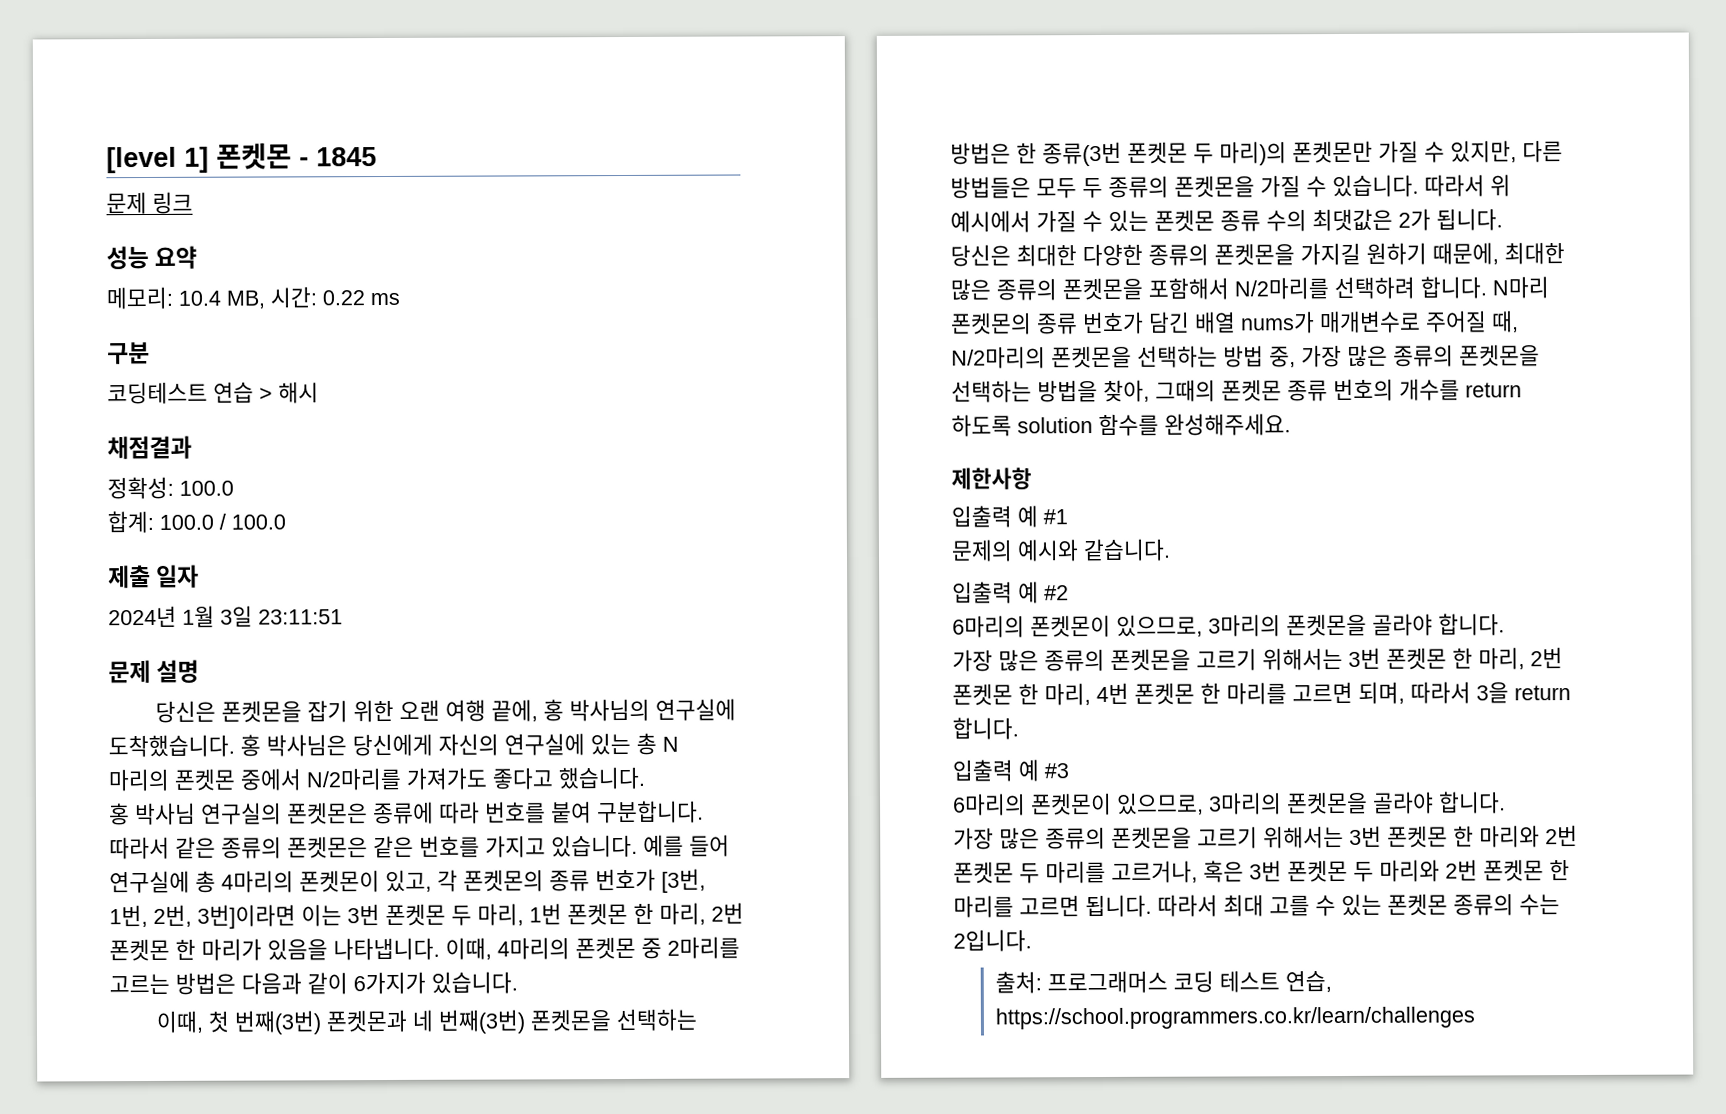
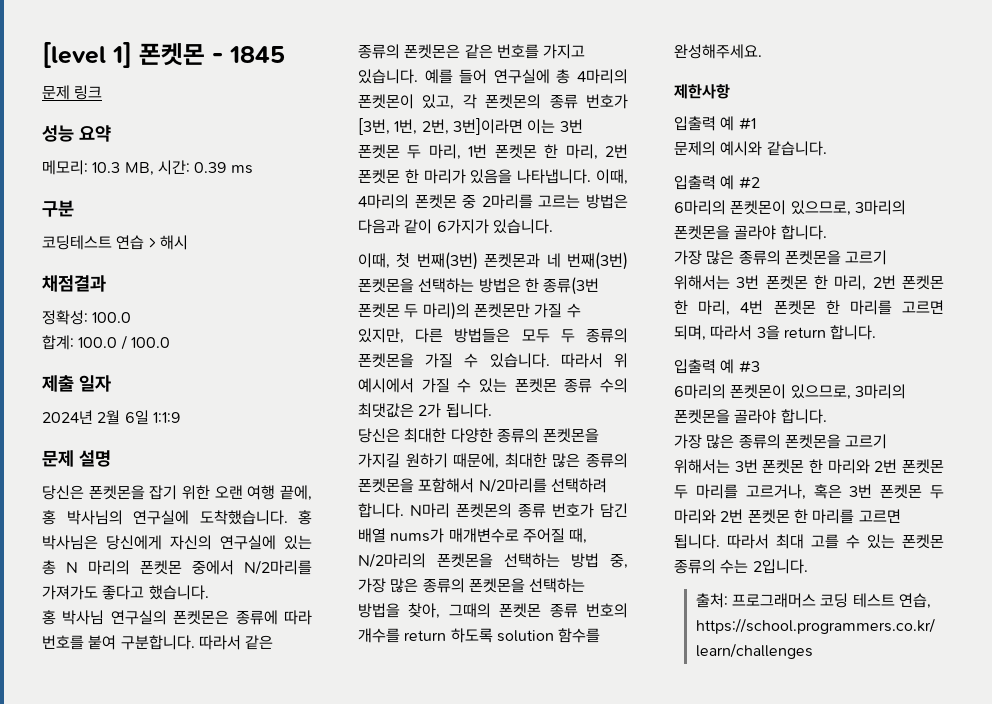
[178,290,221,306] 10.4 -> [92,162,121,173] 10.3
[322,290,365,306] 0.22 -> [194,162,227,173] 0.39
[182,605,343,628] 1월 3일 23:11:51 -> [97,410,180,425] 2월 6일 1:1:9

